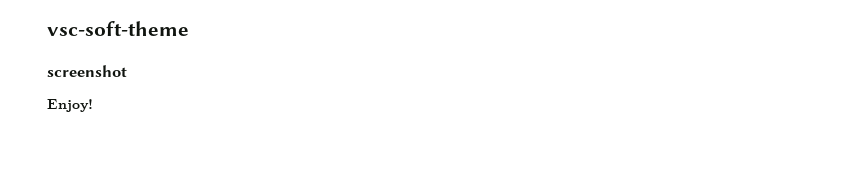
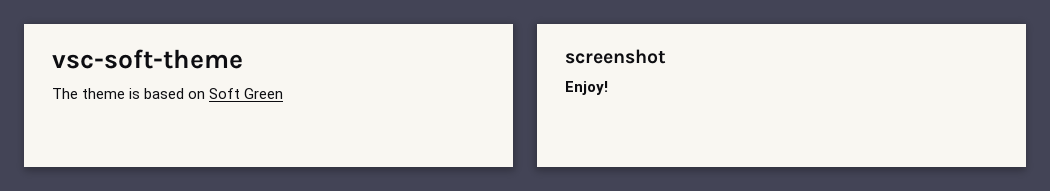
(189, 28) none -> [52,88,284,99] // The theme is based on Soft Green

